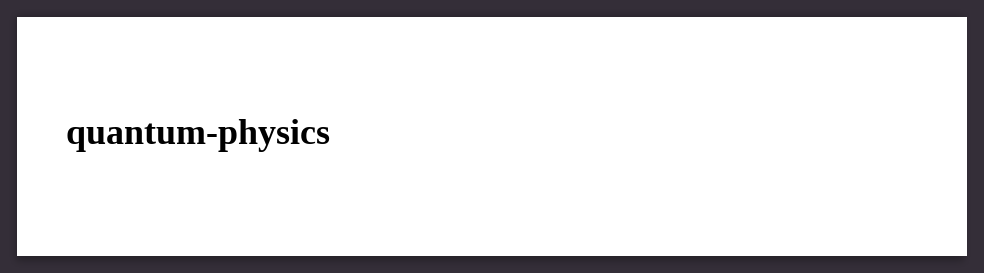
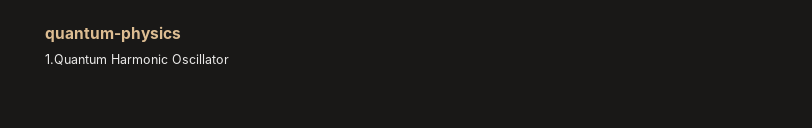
(330, 135) none -> [45,54,229,65] // 1.Quantum Harmonic Oscillator

